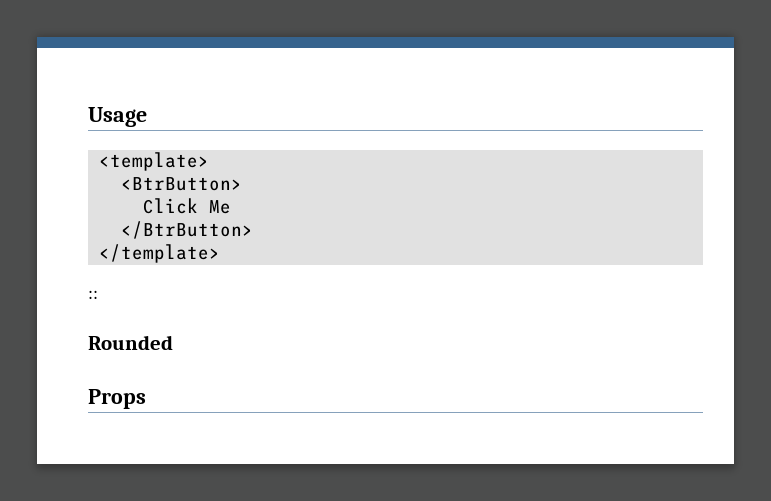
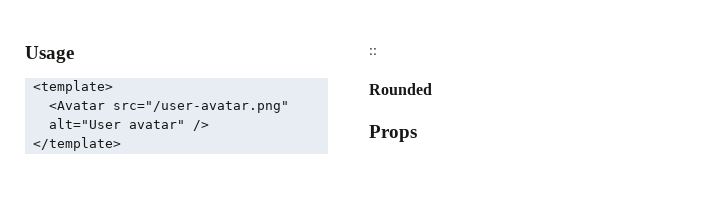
[121,177,243,191] [143,198,232,214] [121,221,254,239] <BtrButton> // Click Me // </BtrButton> -> [49,101,290,113] [49,118,210,131] <Avatar src="/user-avatar.png" alt="User avatar" />

